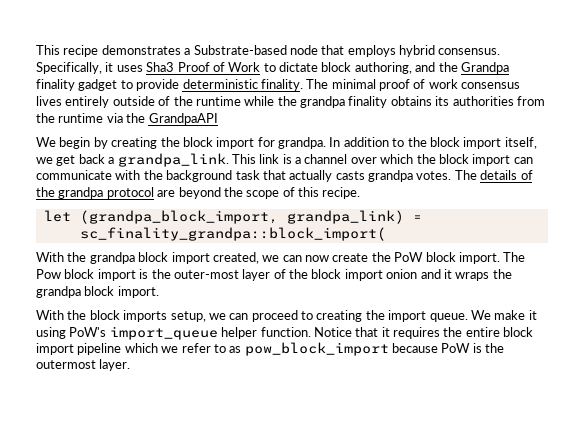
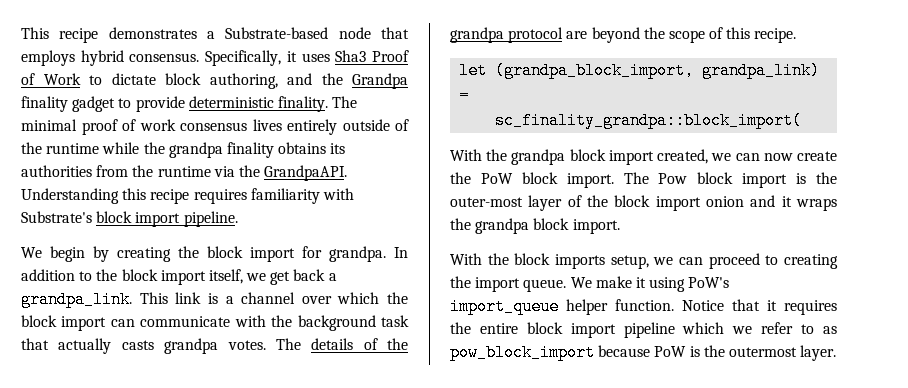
[148,113,218,125] GrandpaAPI -> [264,165,348,181] [21,188,354,204] [21,211,238,227] GrandpaAPI. Understanding this recipe requires familiarity with Substrate's block import pipeline.

